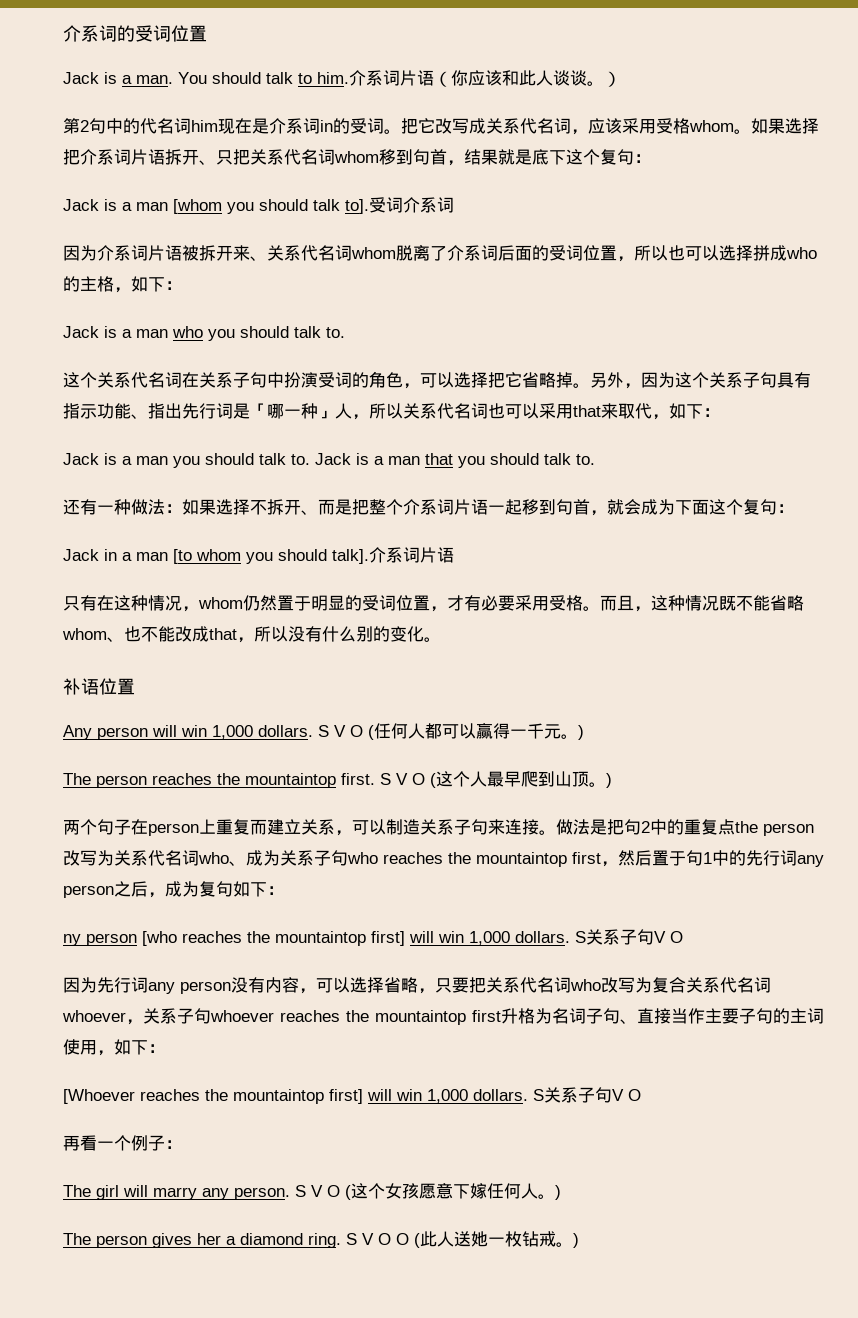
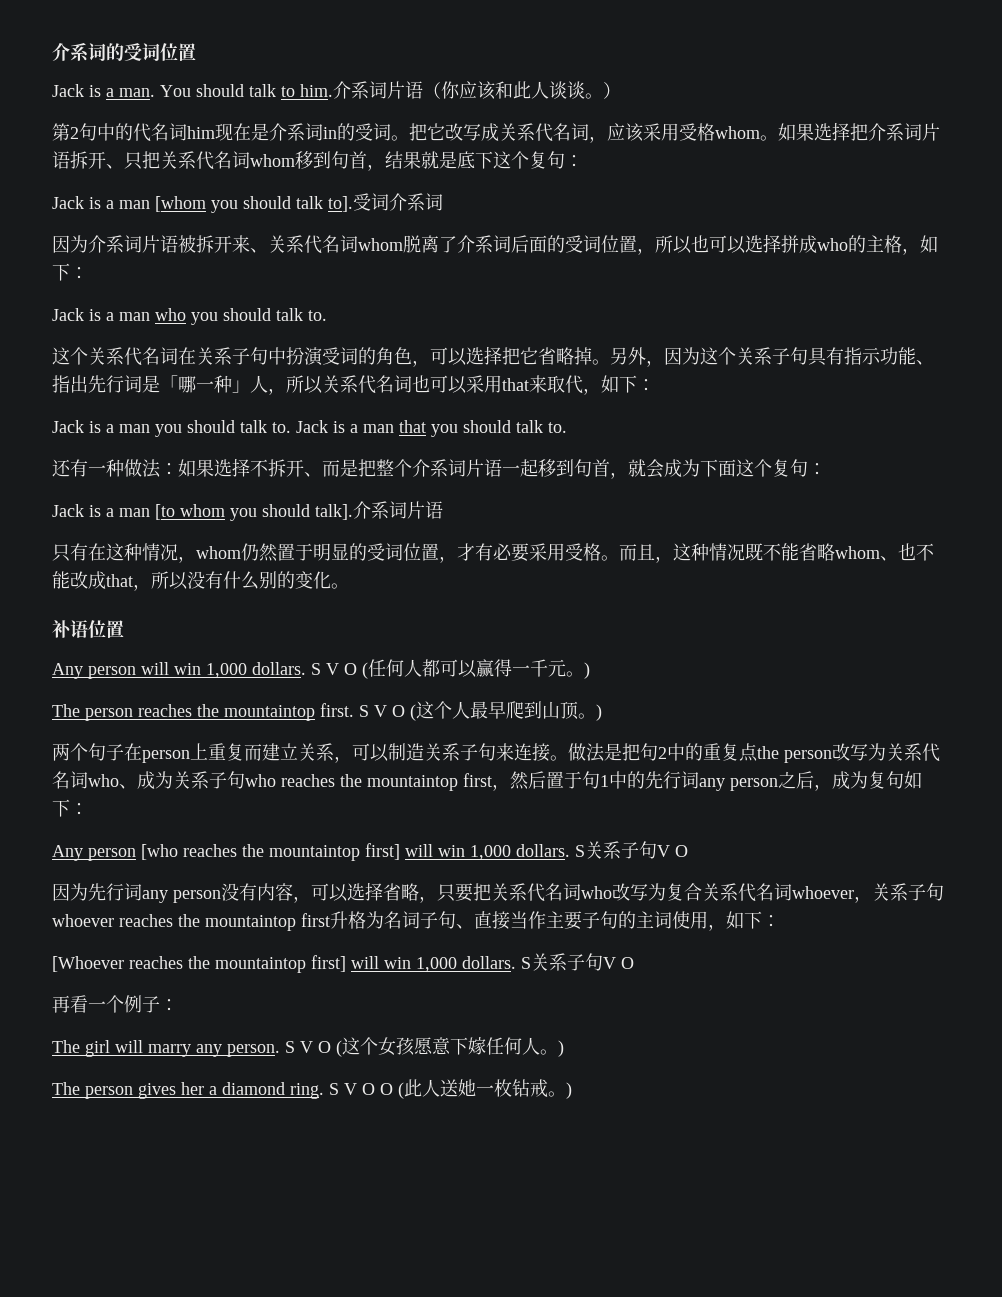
[104,549,117,561] in -> [89,505,101,517] is
[63,934,81,946] ny -> [52,845,83,861] Any

